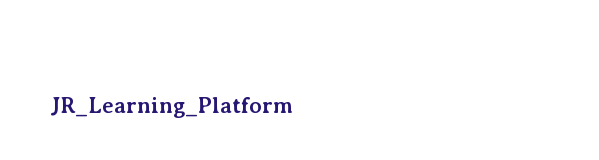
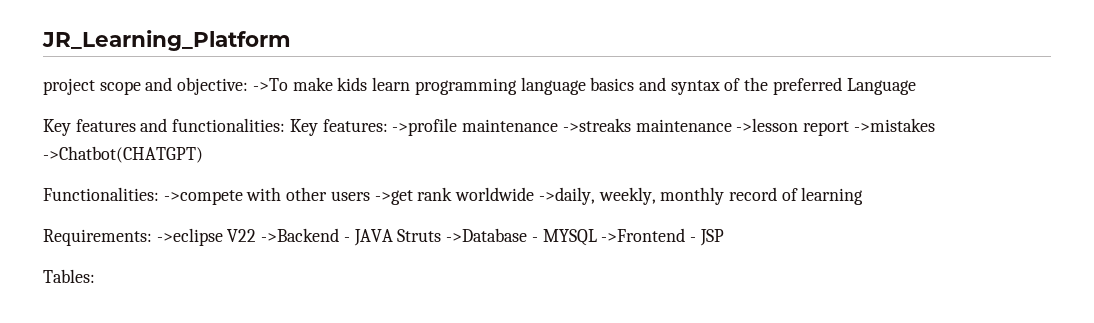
(293, 107) none -> [43,77,916,95] [43,118,935,136] [43,146,203,163] [43,187,864,205] [43,228,724,246] [43,269,95,283] // project scope and objective: ->To make kids learn programming language basics and syntax of the preferred Language // Key features and functionalities: Key features: ->profile maintenance ->streaks maintenance ->lesson report ->mistakes ->Chatbot(CHATGPT) // Functionalities: ->compete with other users ->get rank worldwide ->daily, weekly, monthly record of learning // Requirements: ->eclipse V22 ->Backend - JAVA Struts ->Database - MYSQL ->Frontend - JSP // Tables:

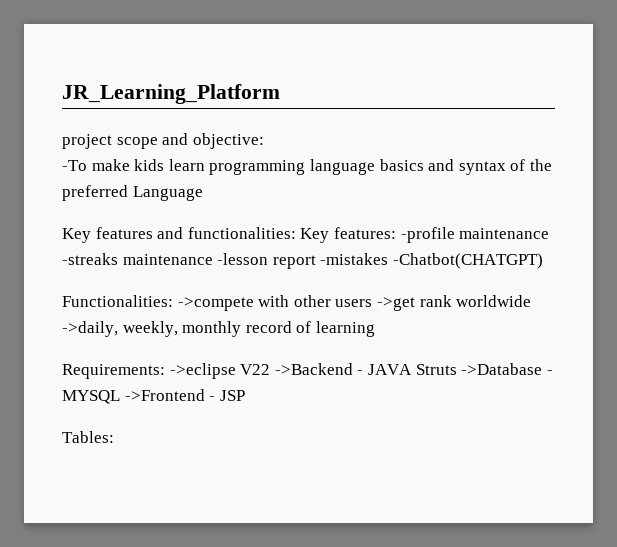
[252,78,288,91] ->To -> [62,160,87,171] // -To
[392,118,935,136] [43,146,203,163] ->profile maintenance ->streaks maintenance ->lesson report ->mistakes ->Chatbot(CHATGPT) -> [400,227,550,243] [62,253,543,269] -profile maintenance -streaks maintenance -lesson report -mistakes -Chatbot(CHATGPT)

